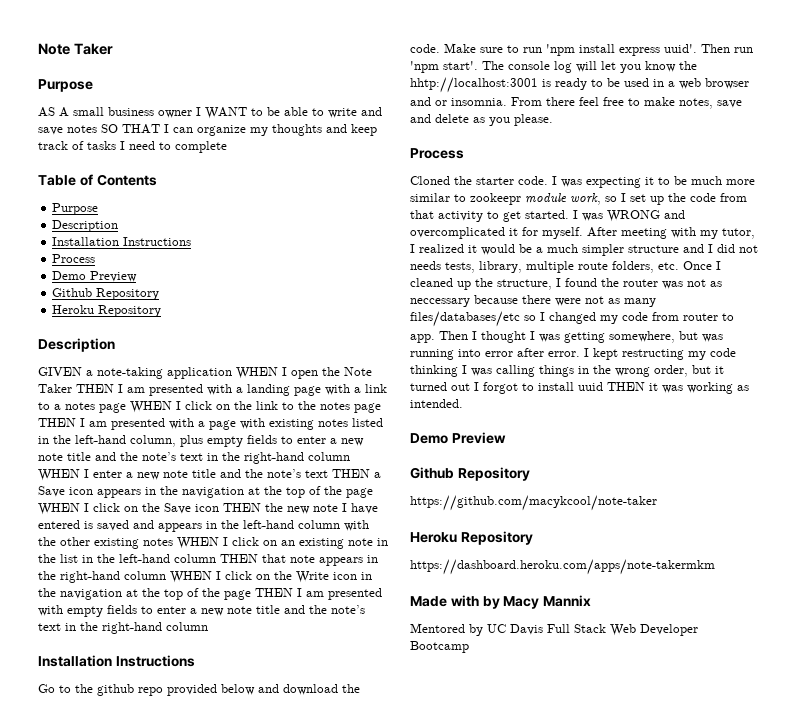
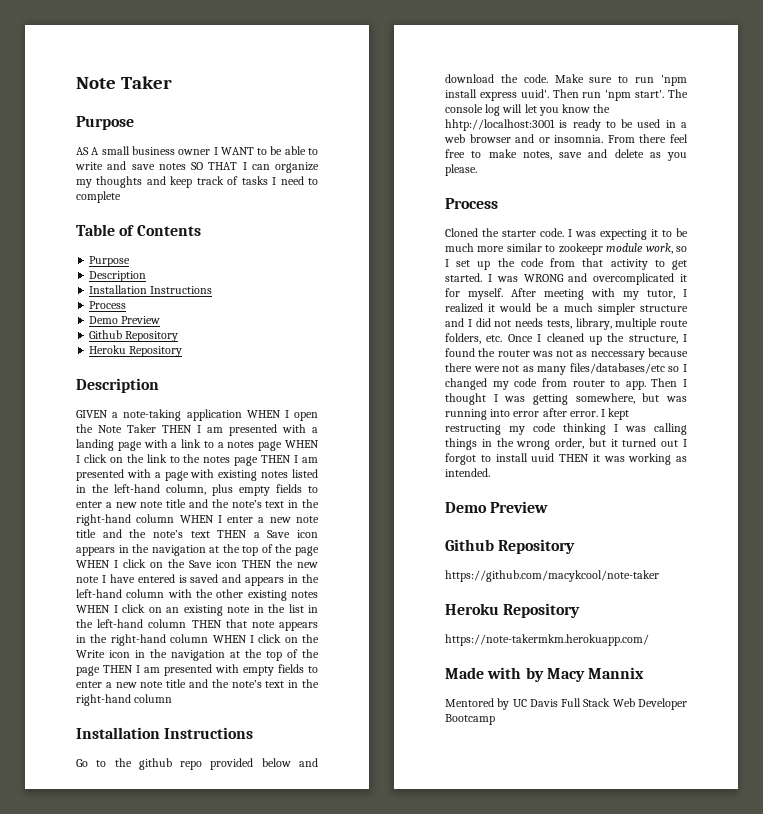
[410,559,715,575] https://dashboard.heroku.com/apps/note-takermkm -> [445,634,649,646] https://note-takermkm.herokuapp.com/

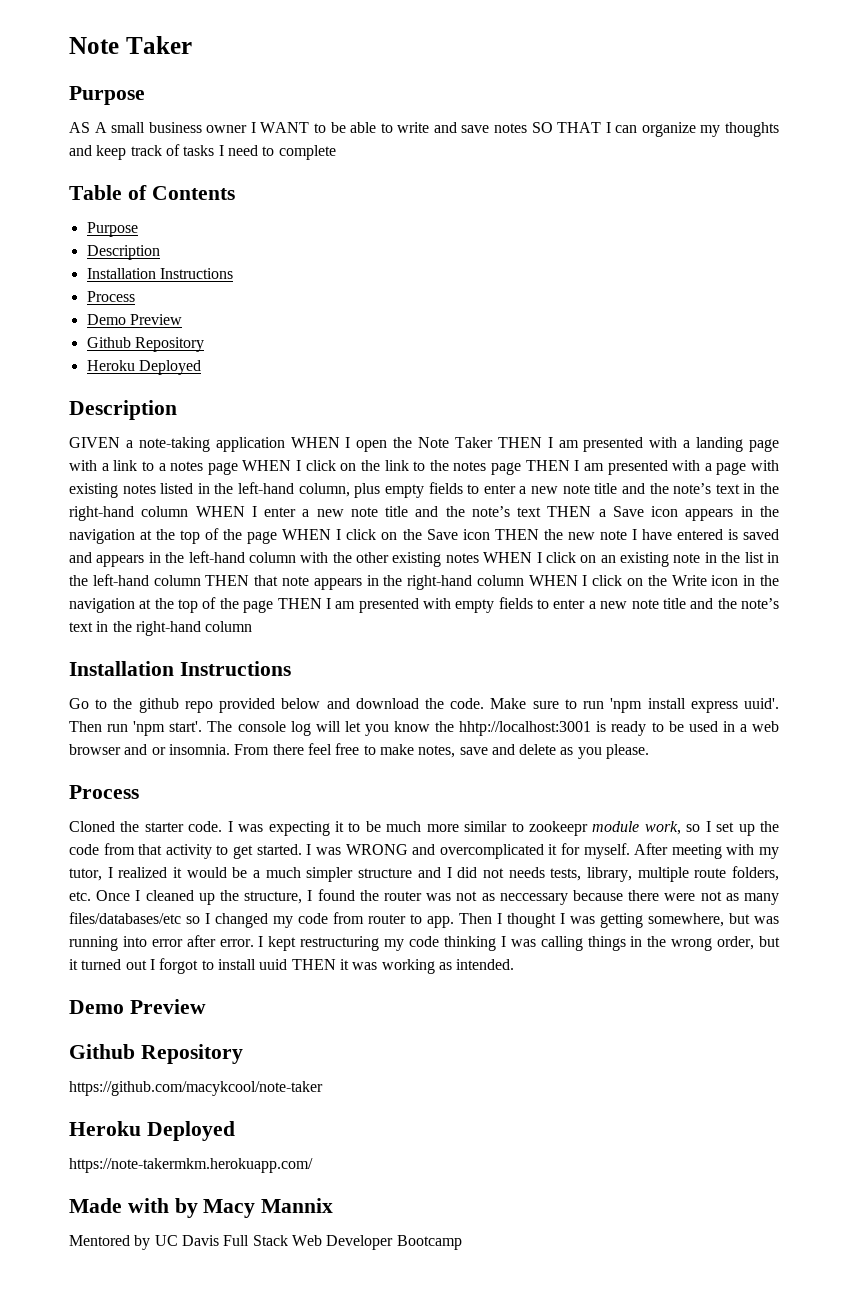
[129,346,183,357] Repository -> [138,360,201,375] Deployed
[445,424,501,435] restructing -> [300,936,380,951] restructuring
[503,603,581,618] Repository -> [146,1121,235,1141] Deployed

